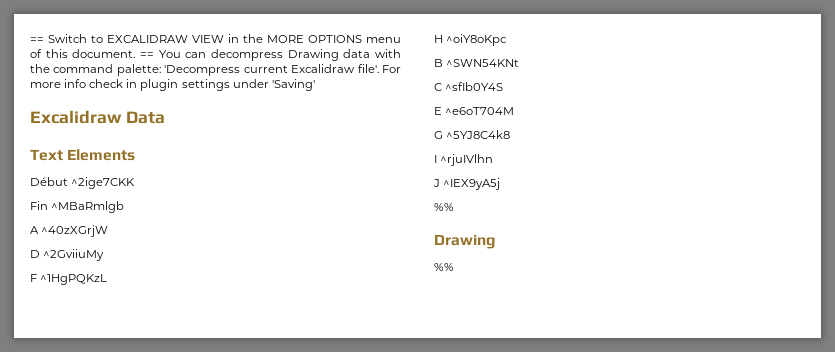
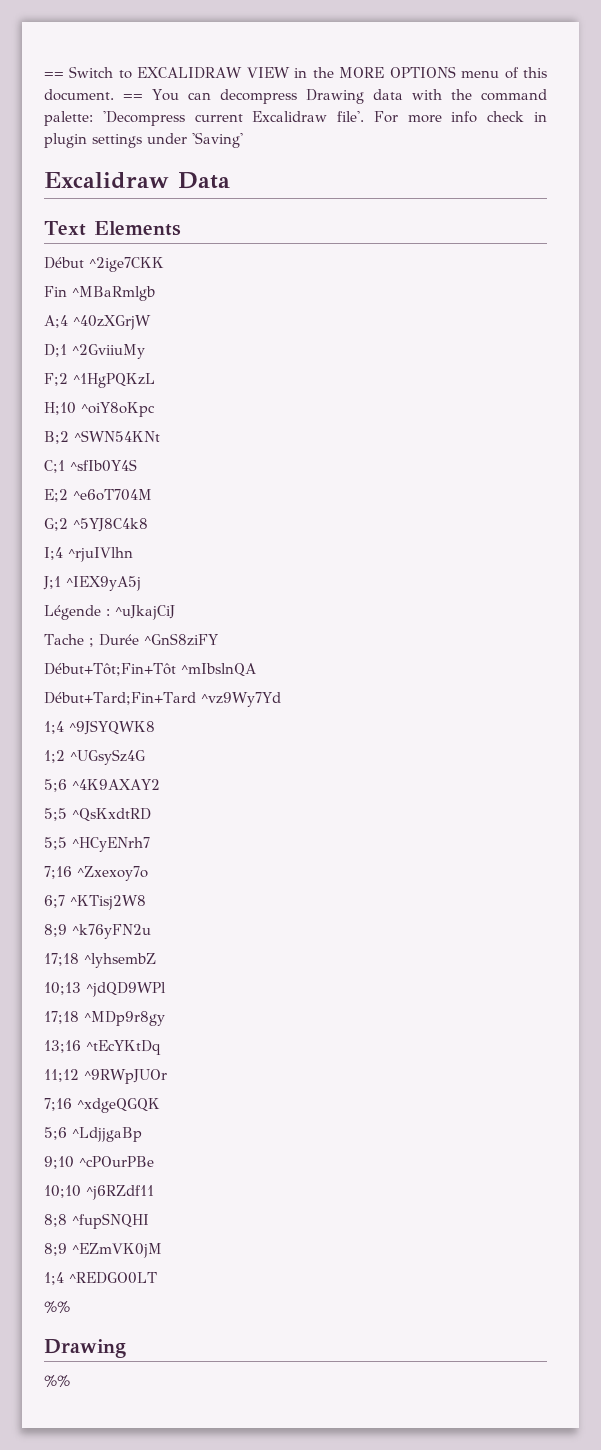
[30,226,39,234] A -> [44,315,68,328] A;4
[30,250,40,258] D -> [44,344,67,357] D;1
[30,274,37,282] F -> [44,373,68,386] F;2
[434,35,443,43] H -> [44,402,76,415] H;10
[434,59,443,67] B -> [44,431,69,444] B;2
[434,83,442,91] C -> [44,460,65,473] C;1
[434,107,442,115] E -> [44,489,68,502] E;2
[434,131,443,139] G -> [44,518,68,531] G;2
[434,155,437,163] I -> [44,547,63,560] I;4
[433,179,440,187] J -> [43,576,61,590] J;1
(501, 184) none -> [44,605,175,620] [44,633,218,647] [44,663,256,677] [44,692,281,707] [44,720,155,735] [44,749,145,765] [44,779,160,792] [44,808,151,822] [44,837,150,852] [44,866,148,881] [44,895,146,910] [44,924,151,939] [44,953,156,968] [44,982,166,997] [44,1011,165,1026] [44,1040,161,1055] [44,1069,167,1084] [44,1098,160,1113] [44,1127,142,1142] [44,1156,154,1169] [44,1185,154,1200] [44,1213,149,1229] [44,1243,162,1258] [44,1272,157,1285] // Légende : ^uJkajCiJ // Tache ; Durée ^GnS8ziFY // Début+Tôt;Fin+Tôt ^mIbslnQA // Début+Tard;Fin+Tard ^vz9Wy7Yd // 1;4 ^9JSYQWK8 // 1;2 ^UGsySz4G // 5;6 ^4K9AXAY2 // 5;5 ^QsKxdtRD // 5;5 ^HCyENrh7 // 7;16 ^Zxexoy7o // 6;7 ^KTisj2W8 // 8;9 ^k76yFN2u // 17;18 ^lyhsembZ // 10;13 ^jdQD9WPl // 17;18 ^MDp9r8gy // 13;16 ^tEcYKtDq // 11;12 ^9RWpJUOr // 7;16 ^xdgeQGQK // 5;6 ^LdjjgaBp // 9;10 ^cPOurPBe // 10;10 ^j6RZdf11 // 8;8 ^fupSNQHI // 8;9 ^EZmVK0jM // 1;4 ^REDGO0LT

